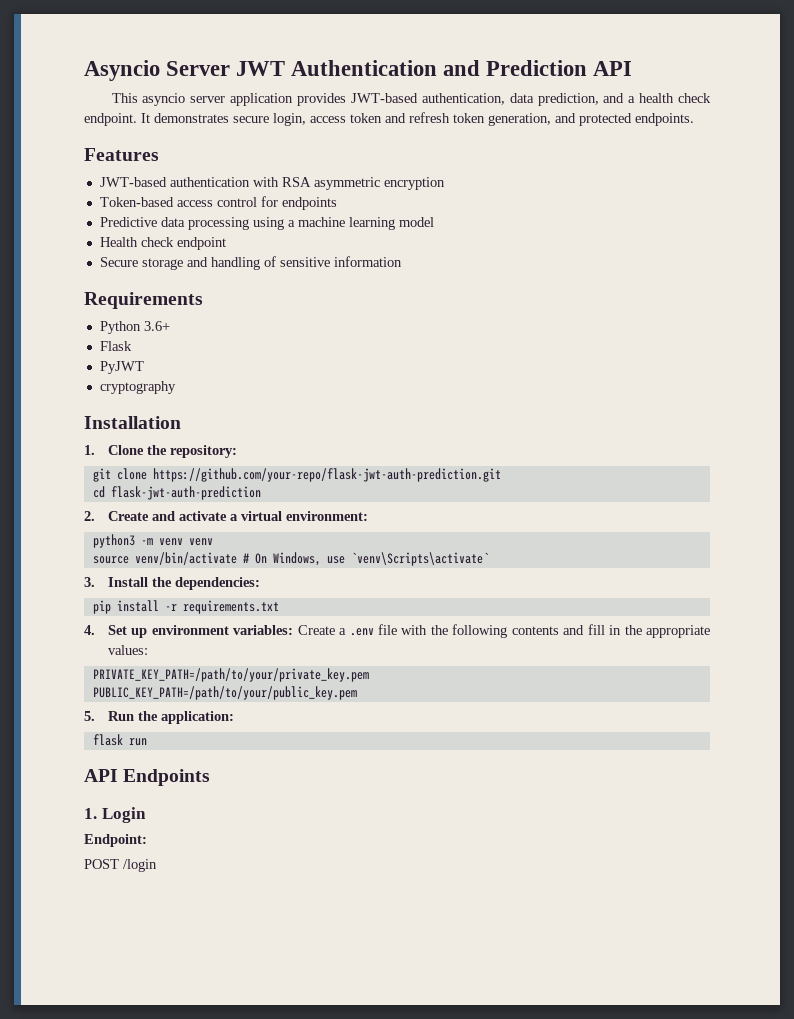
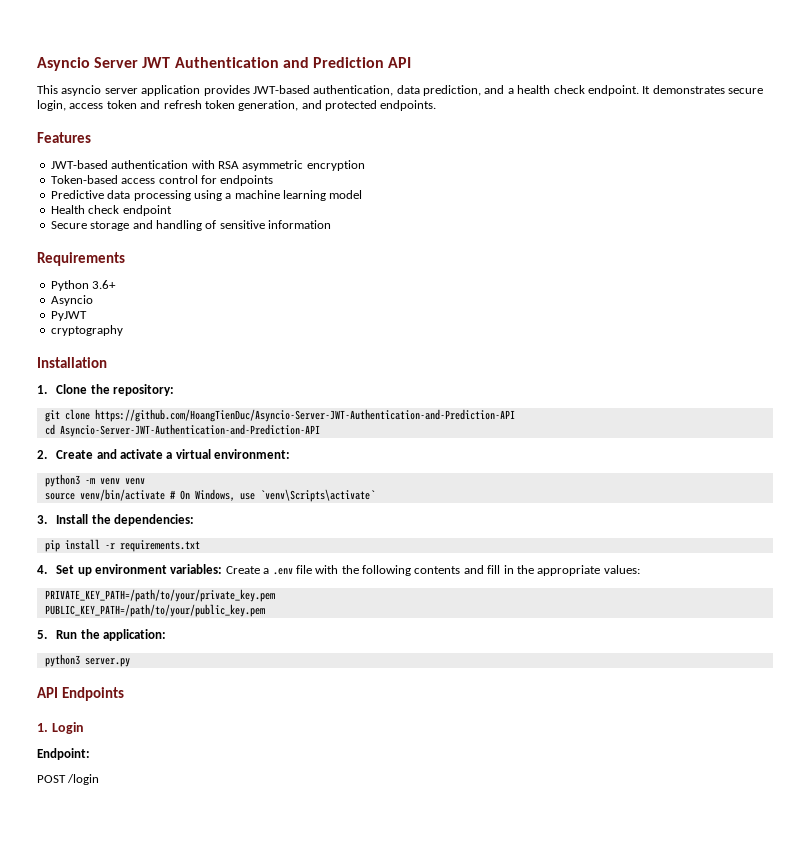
[99,341,132,351] Flask -> [50,295,93,306] Asyncio
[152,468,501,482] https://github.com/your-repo/flask-jwt-auth-prediction.git -> [94,409,515,422] https://github.com/HoangTienDuc/Asyncio-Server-JWT-Authentication-and-Prediction-API
[110,486,261,500] flask-jwt-auth-prediction -> [59,424,320,437] Asyncio-Server-JWT-Authentication-and-Prediction-API
[92,734,147,746] flask run -> [44,654,130,667] python3 server.py

